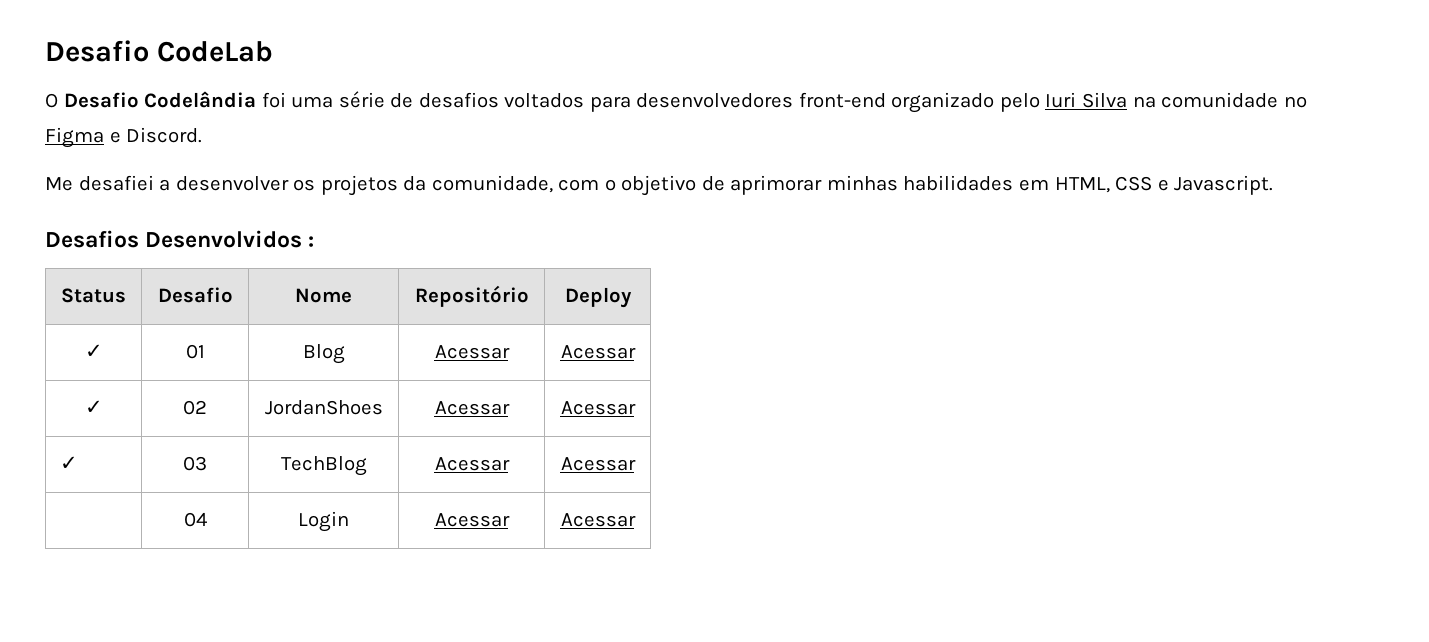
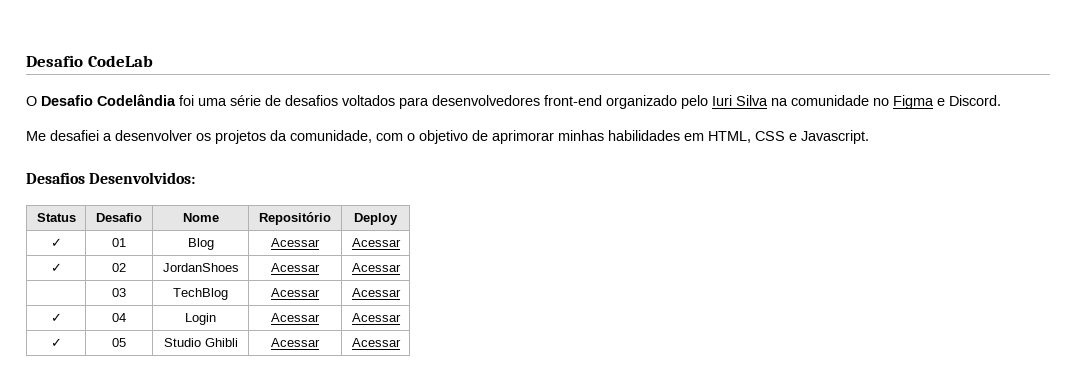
[145,230,315,248] Desenvolvidos : -> [89,172,196,184] Desenvolvidos:
[60,456,79,470] ✓ -> (401, 267) none
(636, 464) none -> [50,313,62,322] ✓
(636, 520) none -> [50,338,62,347] [112,338,126,347] [163,338,238,347] [271,338,320,347] [351,338,401,347] // ✓ | 05 | Studio Ghibli | Acessar | Acessar

